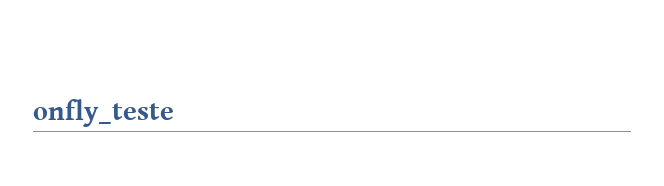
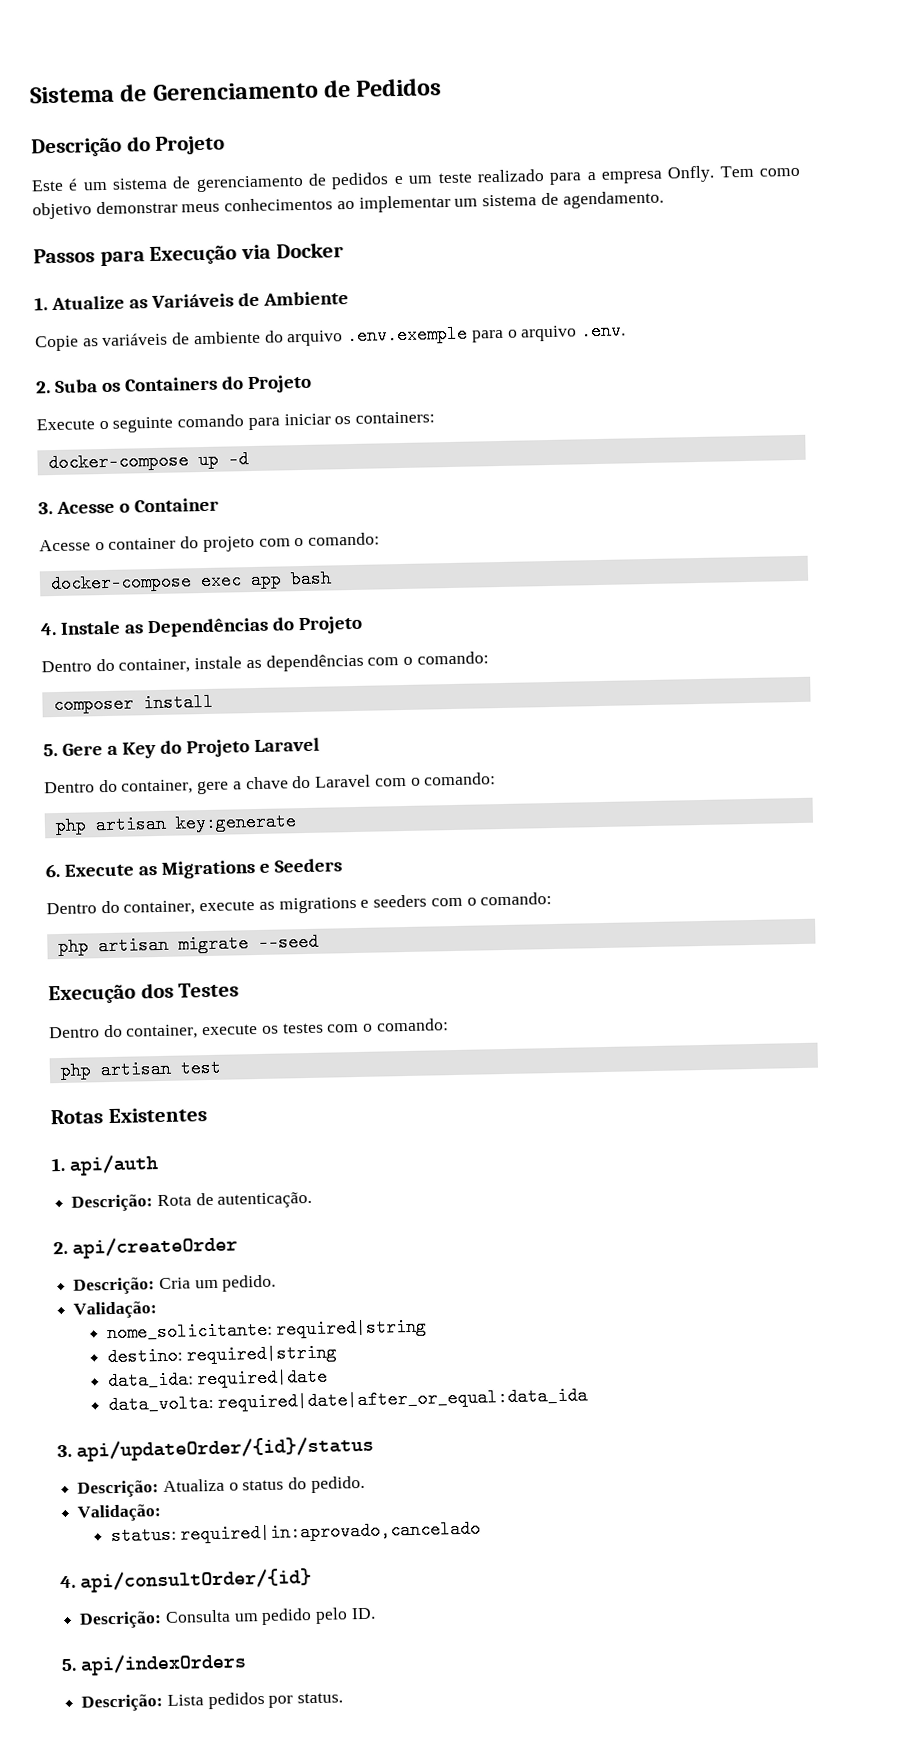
[33,99,174,127] onfly_teste -> [29,78,443,104] [31,135,226,158] [31,165,801,193] [32,190,664,220] [33,242,344,267] [34,291,349,311] [35,321,626,352] [35,374,312,394] [36,411,436,433] [47,450,249,473] [38,497,219,515] [39,532,381,553] [49,569,332,594] [40,615,363,638] [41,651,489,674] [52,692,214,715] [43,737,320,759] [44,772,497,795] [54,812,297,836] [45,858,342,879] [46,892,553,916] [57,932,319,957] [48,982,240,1005] [49,1018,449,1040] [59,1058,222,1081] [50,1107,207,1125] [51,1154,159,1176] [71,1191,313,1212] [53,1235,238,1259] [73,1274,277,1295] [73,1301,158,1319] [106,1317,428,1343] [106,1343,338,1367] [107,1367,329,1391] [107,1386,589,1415] [57,1435,374,1462] [77,1475,365,1498] [77,1504,163,1522] [110,1519,482,1546] [60,1568,312,1593] [79,1607,376,1629] [61,1652,247,1676] [81,1692,344,1712] Sistema de Gerenciamento de Pedidos // Descrição do Projeto // Este é um sistema de gerenciamento de pedidos e um teste realizado para a empresa Onfly. Tem como objetivo demonstrar meus conhecimentos ao implementar um sistema de agendamento. // Passos para Execução via Docker // 1. Atualize as Variáveis de Ambiente // Copie as variáveis de ambiente do arquivo .env.exemple para o arquivo .env. // 2. Suba os Containers do Projeto // Execute o seguinte comando para iniciar os containers: // docker-compose up -d // 3. Acesse o Container // Acesse o container do projeto com o comando: // docker-compose exec app bash // 4. Instale as Dependências do Projeto // Dentro do container, instale as dependências com o comando: // composer install // 5. Gere a Key do Projeto Laravel // Dentro do container, gere a chave do Laravel com o comando: // php artisan key:generate // 6. Execute as Migrations e Seeders // Dentro do container, execute as migrations e seeders com o comando: // php artisan migrate --seed // Execução dos Testes // Dentro do container, execute os testes com o comando: // php artisan test // Rotas Existentes // 1. api/auth // Descrição: Rota de autenticação. // 2. api/createOrder // Descrição: Cria um pedido. // Validação: // nome_solicitante: required|string // destino: required|string // data_ida: required|date // data_volta: required|date|after_or_equal:data_ida // 3. api/updateOrder/{id}/status // Descrição: Atualiza o status do pedido. // Validação: // status: required|in:aprovado,cancelado // 4. api/consultOrder/{id} // Descrição: Consulta um pedido pelo ID. // 5. api/indexOrders // Descrição: Lista pedidos por status.

